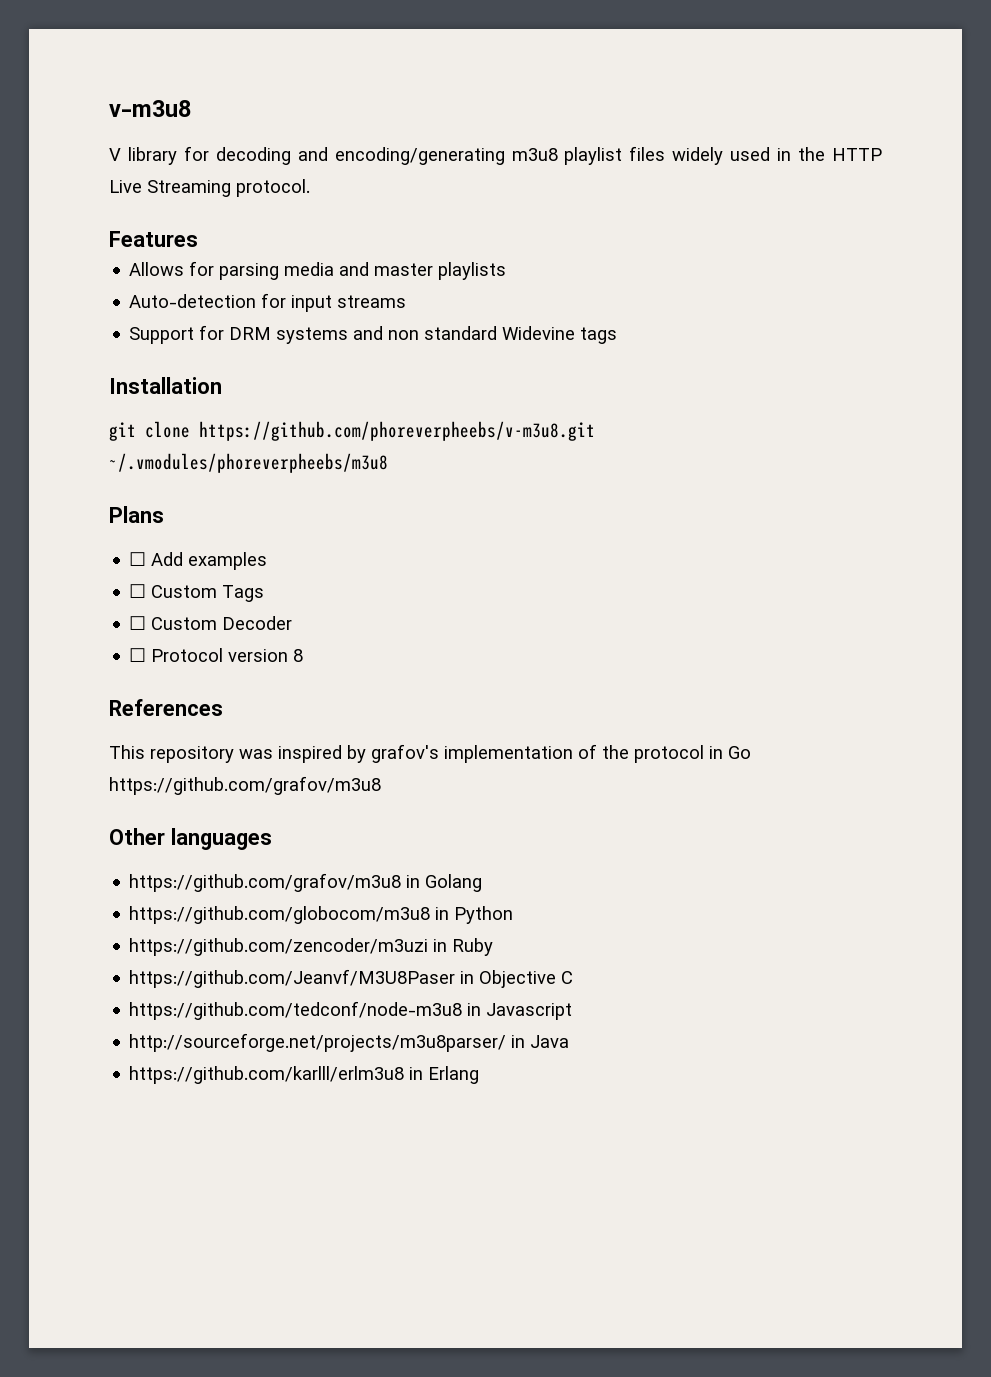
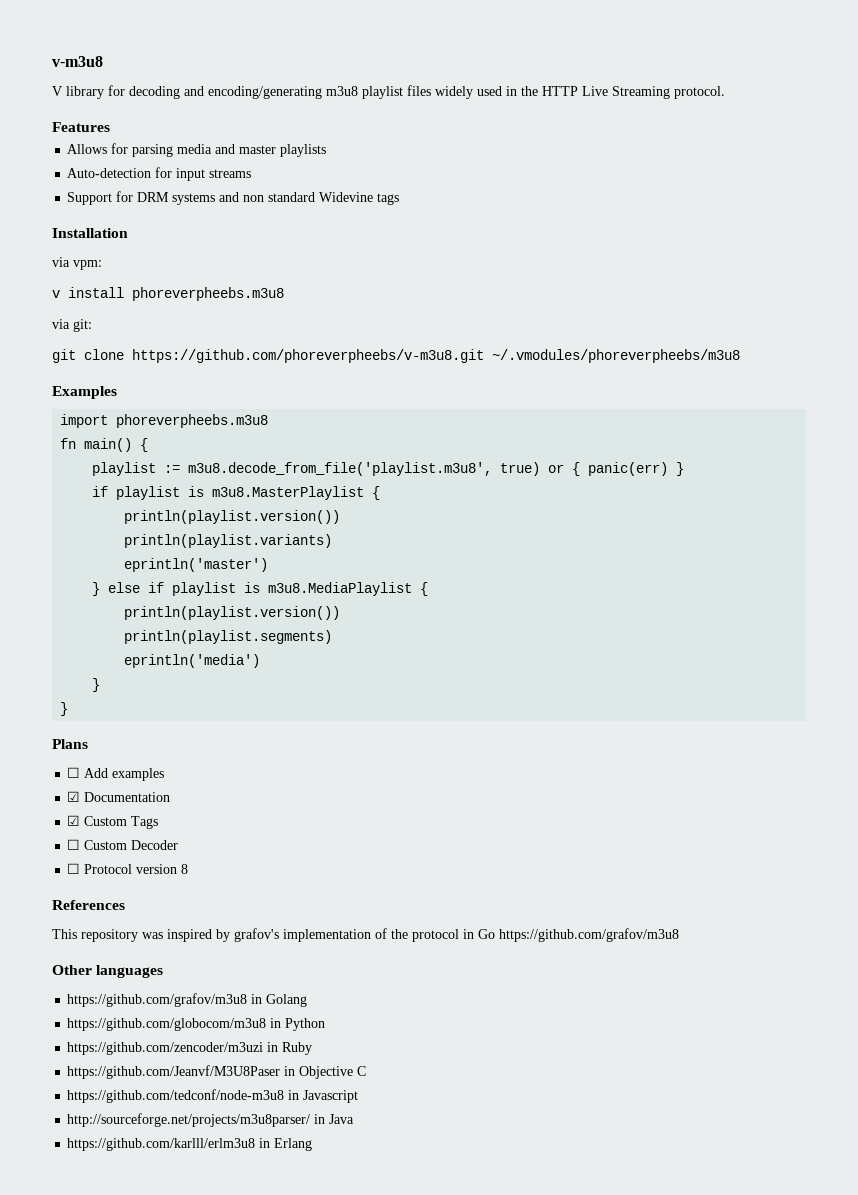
[109,421,595,441] [109,453,388,473] git clone https://github.com/phoreverpheebs/v-m3u8.git ~/.vmodules/phoreverpheebs/m3u8 -> [52,257,102,270] [52,287,284,301] [52,319,92,332] [52,349,740,363] [52,386,117,399] [60,414,269,428] [60,438,149,452] [92,462,685,476] [92,486,381,500] [124,510,341,524] [124,534,333,548] [124,558,269,572] [92,582,429,596] [124,606,341,620] [124,630,333,644] [124,654,261,668] [92,678,101,692] [60,702,69,716] via vpm: // v install phoreverpheebs.m3u8 // via git: // git clone https://github.com/phoreverpheebs/v-m3u8.git ~/.vmodules/phoreverpheebs/m3u8 // Examples // import phoreverpheebs.m3u8 // fn main() { // playlist := m3u8.decode_from_file('playlist.m3u8', true) or { panic(err) } // if playlist is m3u8.MasterPlaylist { // println(playlist.version()) // println(playlist.variants) // eprintln('master') // } else if playlist is m3u8.MediaPlaylist { // println(playlist.version()) // println(playlist.segments) // eprintln('media') // } // }
[129,584,147,598] ☐ -> [67,791,171,802] [67,815,81,826] ☑ Documentation // ☑

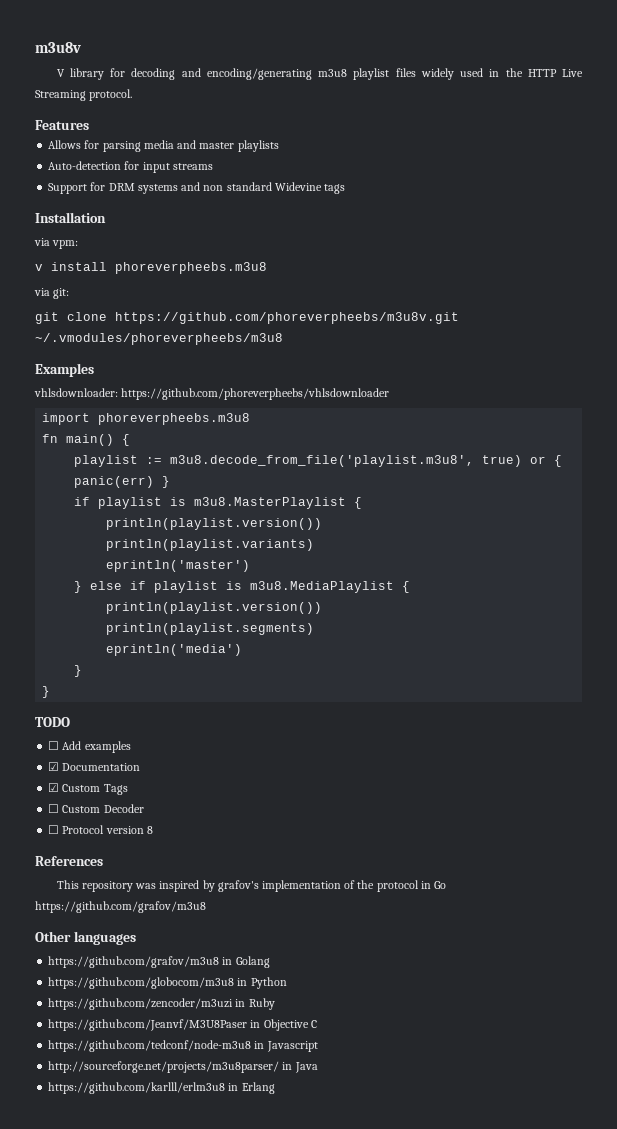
[52,56,103,67] v-m3u8 -> [35,42,81,53] m3u8v
[132,349,484,363] https://github.com/phoreverpheebs/v-m3u8.git -> [115,312,459,324] https://github.com/phoreverpheebs/m3u8v.git
(117, 392) none -> [34,388,390,400] // vhlsdownloader: https://github.com/phoreverpheebs/vhlsdownloader
[52,739,88,749] Plans -> [35,717,70,727] TODO

